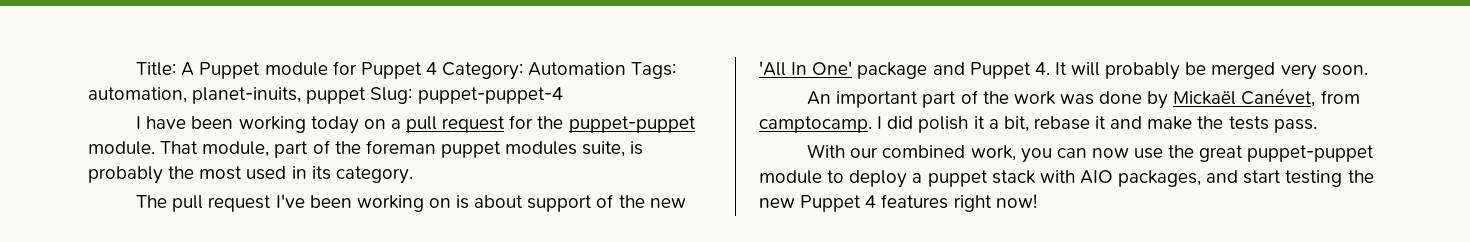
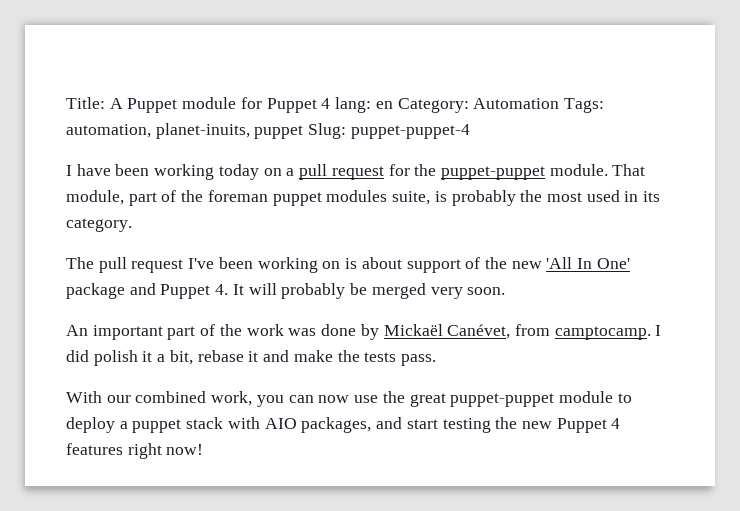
(437, 68) none -> [335,97,393,113] lang: en

